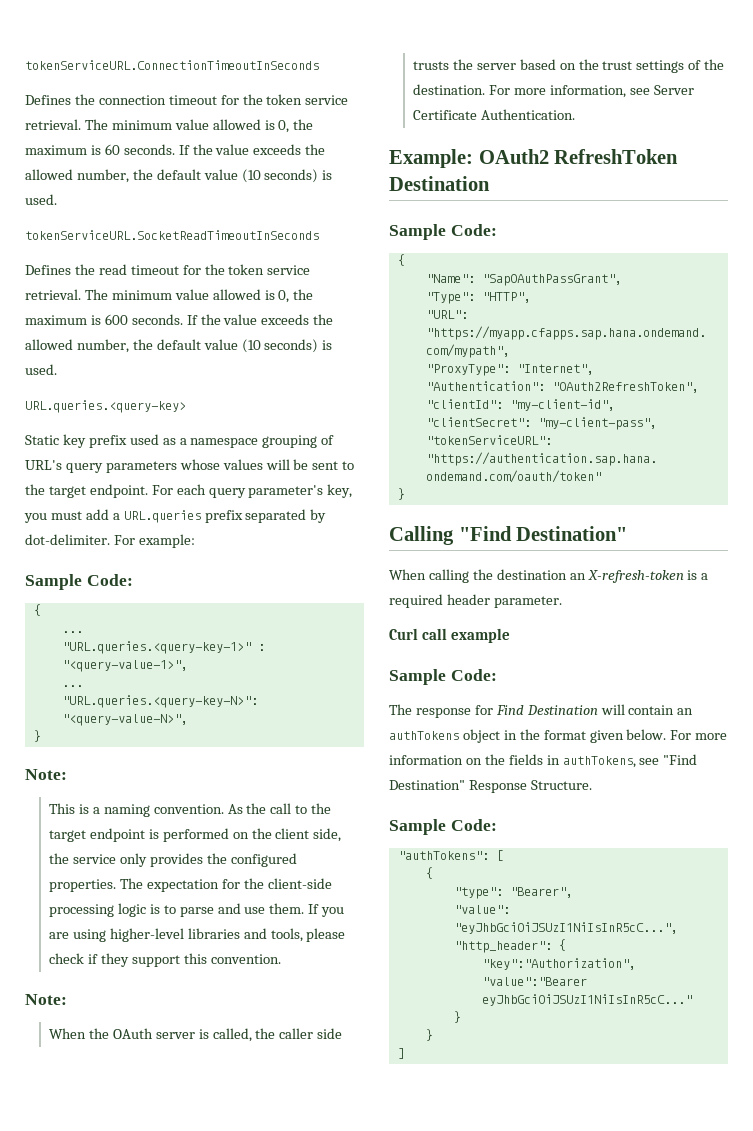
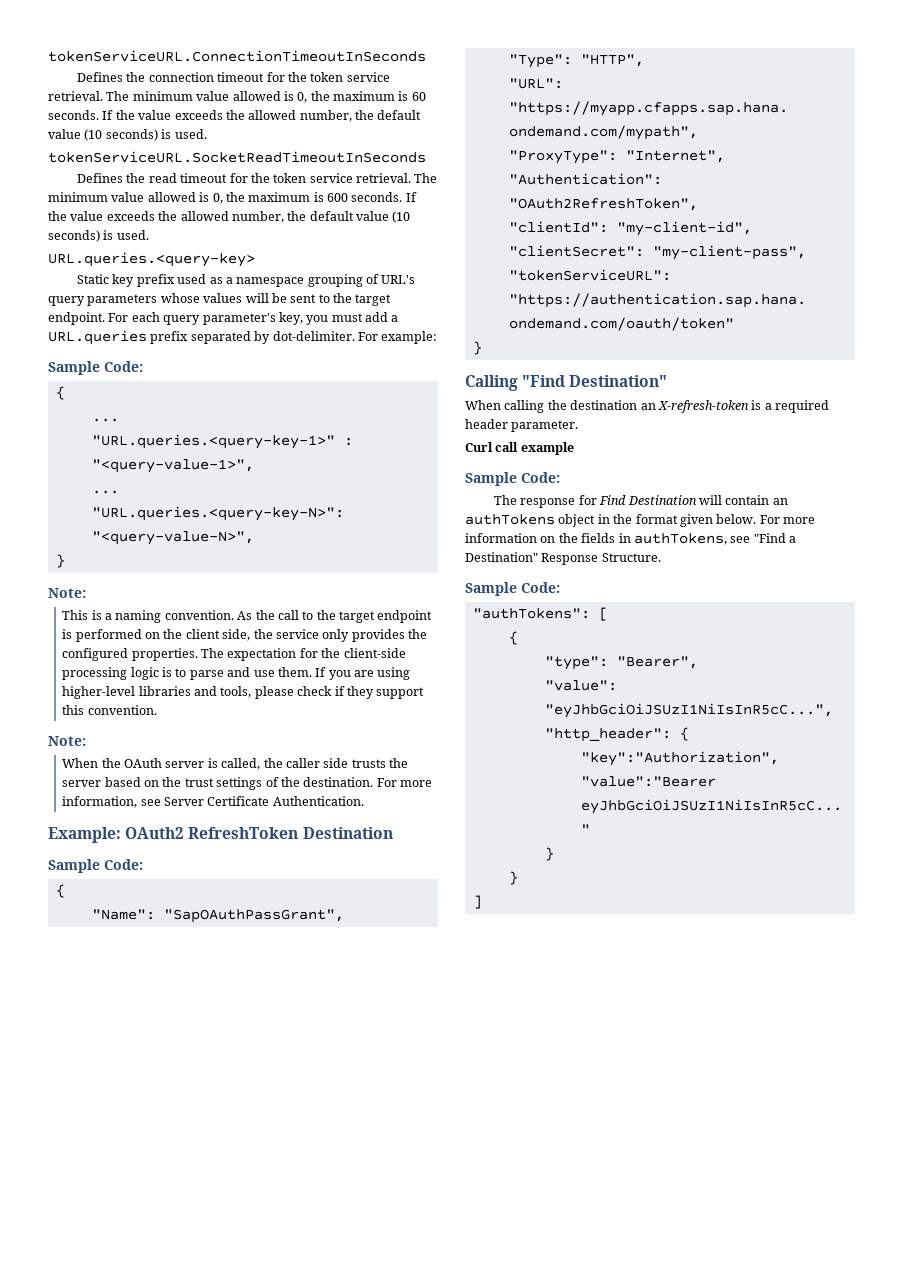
(698, 759) none -> [789,536,796,543] a

